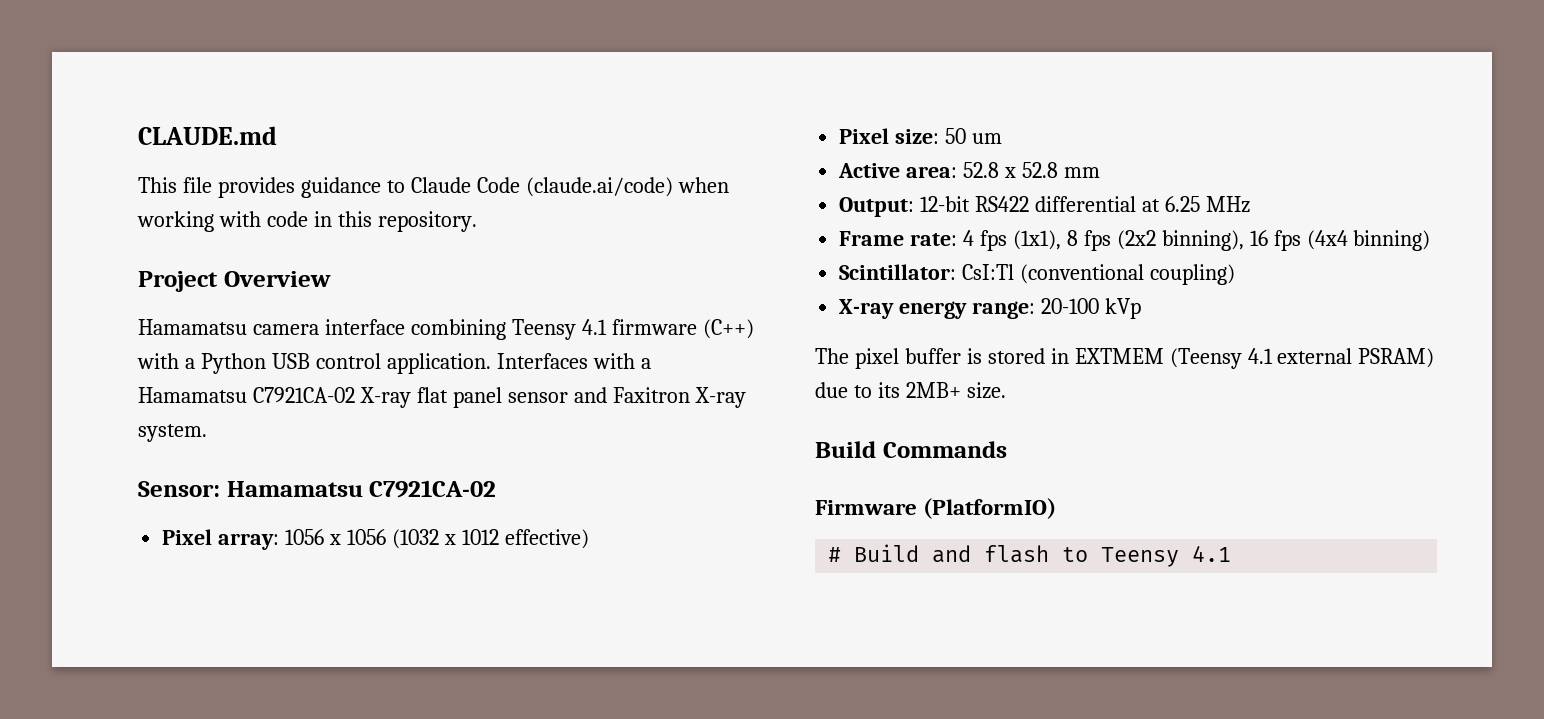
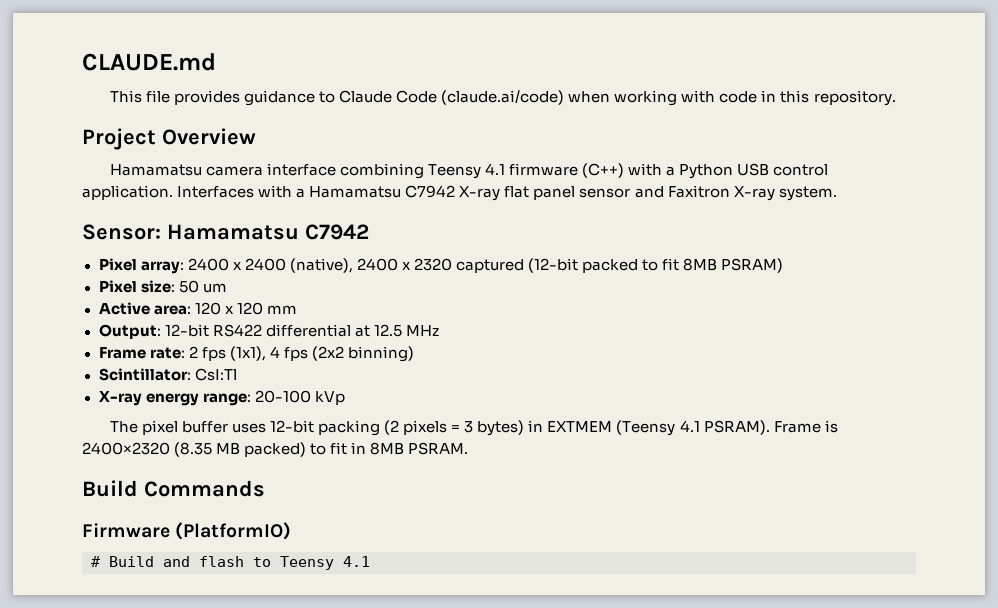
[252,387,355,403] C7921CA-02 -> [405,185,456,198] C7942
[369,480,497,498] C7921CA-02 -> [305,224,369,240] C7942
[285,529,589,549] 1056 x 1056 (1032 x 1012 effective) -> [187,258,784,273] 2400 x 2400 (native), 2400 x 2320 captured (12-bit packed to fit 8MB PSRAM)
[963,162,1058,178] 52.8 x 52.8 -> [194,302,263,315] 120 x 120
[1164,196,1200,212] 6.25 -> [373,324,402,337] 12.5
[963,230,1348,251] 4 fps (1x1), 8 fps (2x2 binning), 16 fps (4x4 -> [188,346,344,361] 2 fps (1x1), 4 fps (2x2
[1020,264,1236,285] (conventional coupling) -> (237, 374) none
[966,348,1435,369] [815,382,1006,399] is stored in EXTMEM (Teensy 4.1 external PSRAM) due to its 2MB+ size. -> [231,420,838,436] [82,442,469,457] uses 12-bit packing (2 pixels = 3 bytes) in EXTMEM (Teensy 4.1 PSRAM). Frame is 2400×2320 (8.35 MB packed) to fit in 8MB PSRAM.

